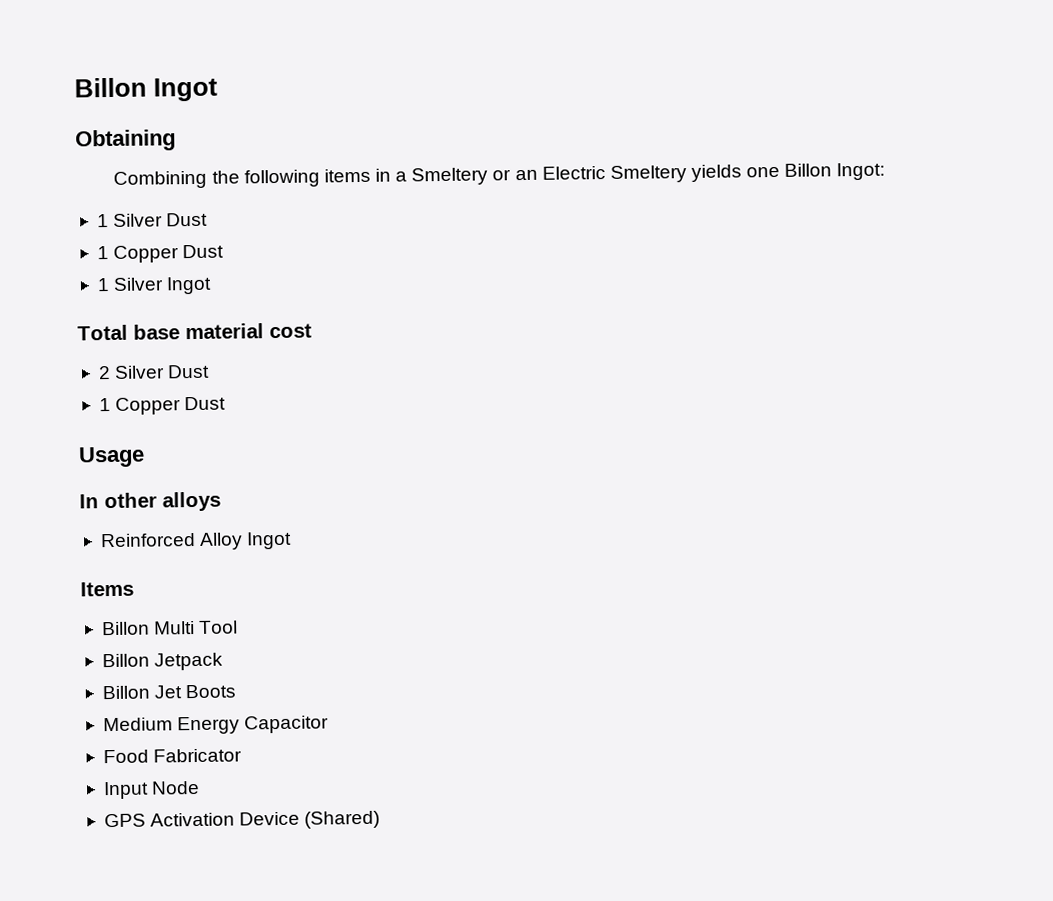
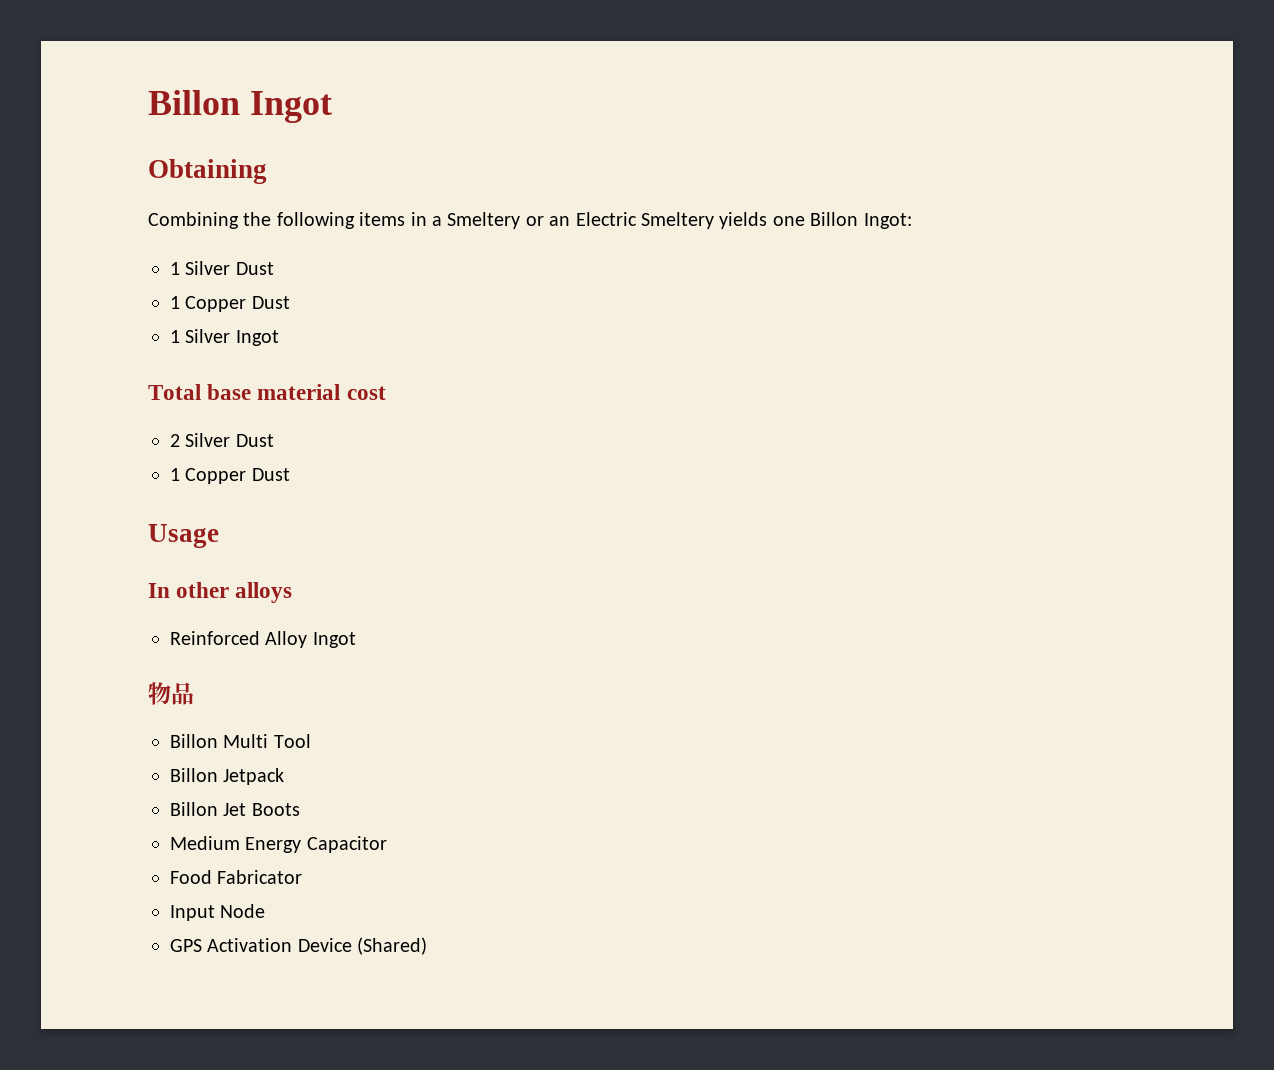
[80,581,134,597] Items -> [148,682,194,705] 物品

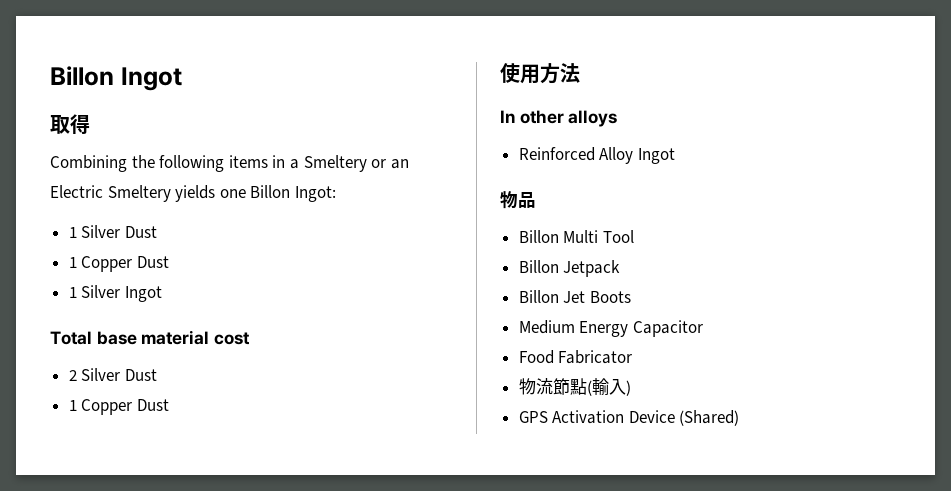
[148,159,267,184] Obtaining -> [50,114,90,134] 取得
[148,524,219,548] Usage -> [500,63,580,84] 使用方法
[170,904,266,921] Input Node -> [518,378,631,396] 物流節點(輸入)

